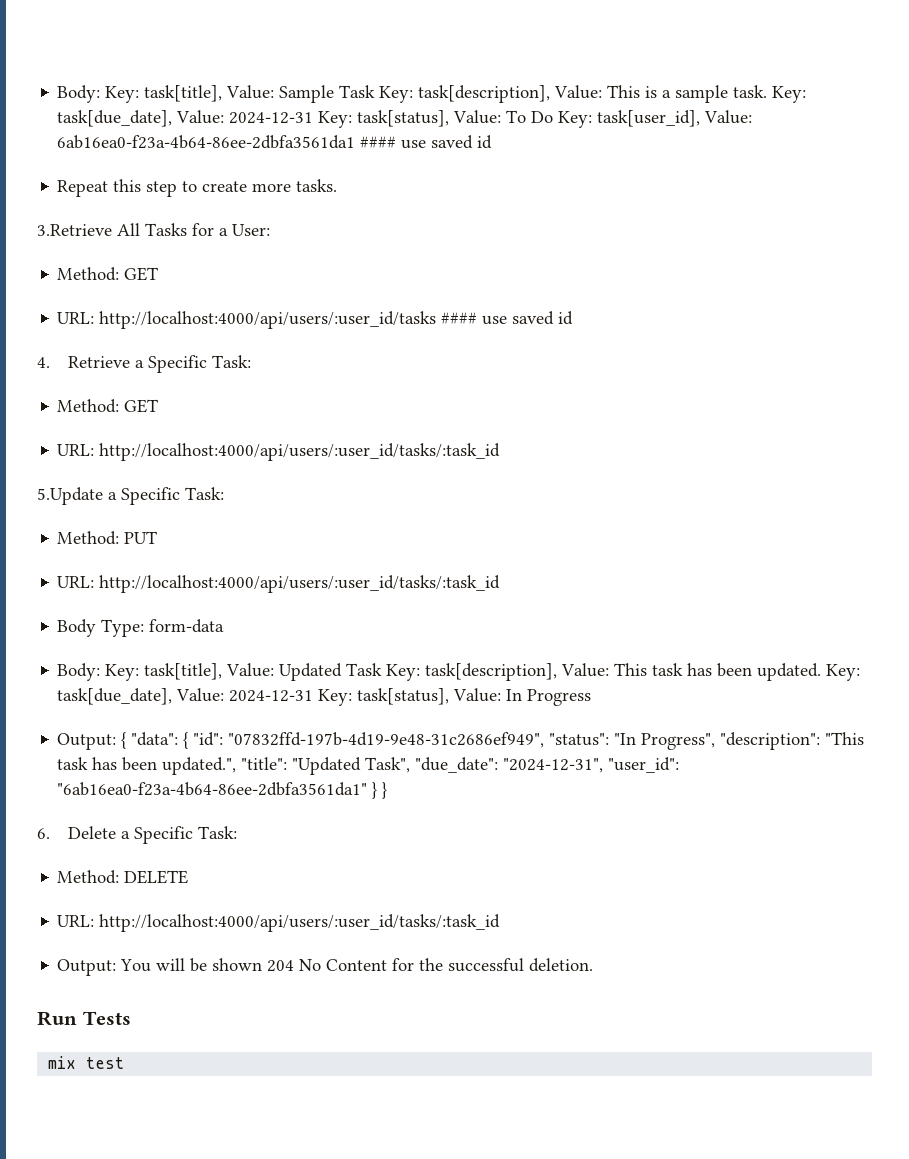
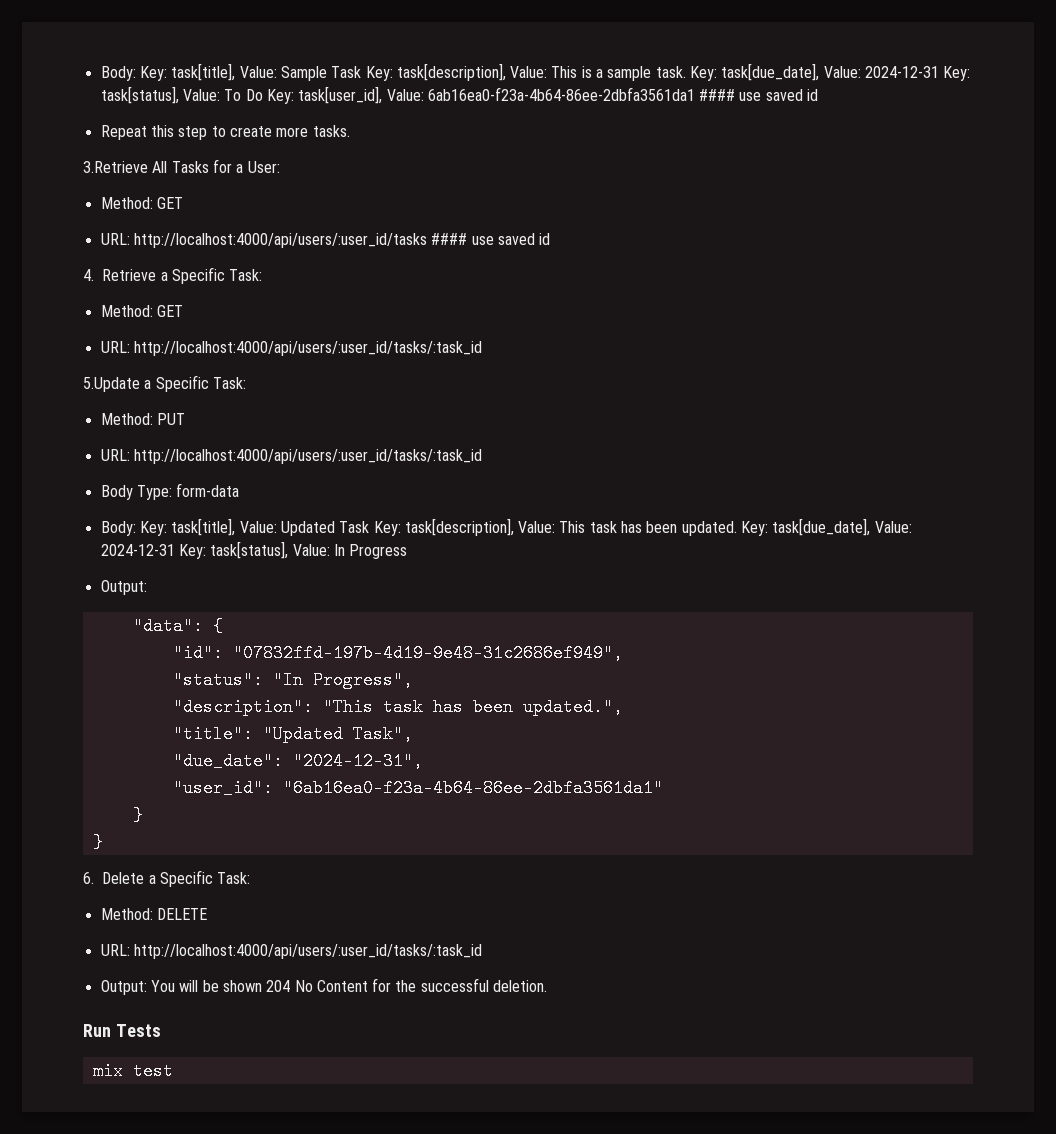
[121,732,127,749] { -> (147, 587) //
(189, 740) none -> (223, 626) //
(545, 740) none -> (623, 653) //
(716, 741) none -> (413, 680) //
(237, 766) none -> (623, 707) //
(411, 765) none -> (413, 734) //
(604, 765) none -> (423, 761) //
[372,782,378,799] } -> [132,806,143,824] // } //

